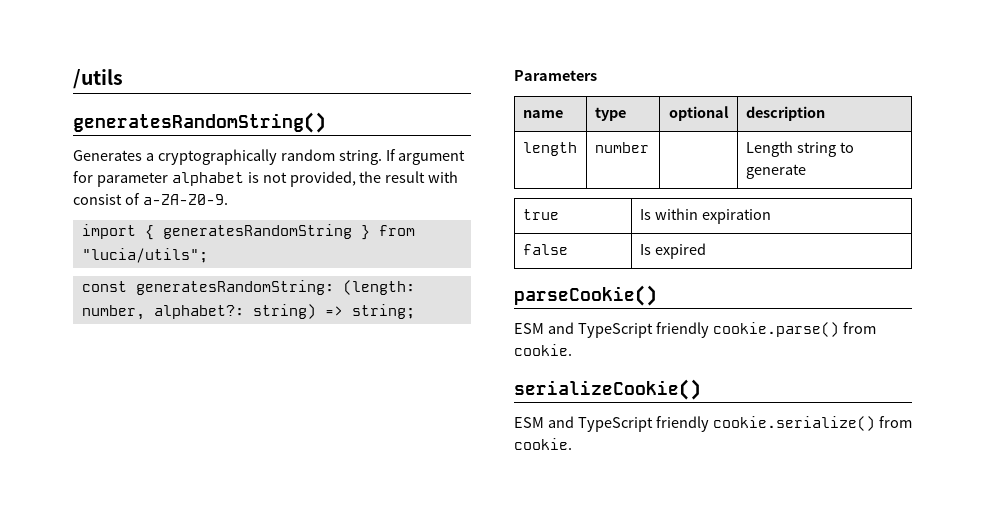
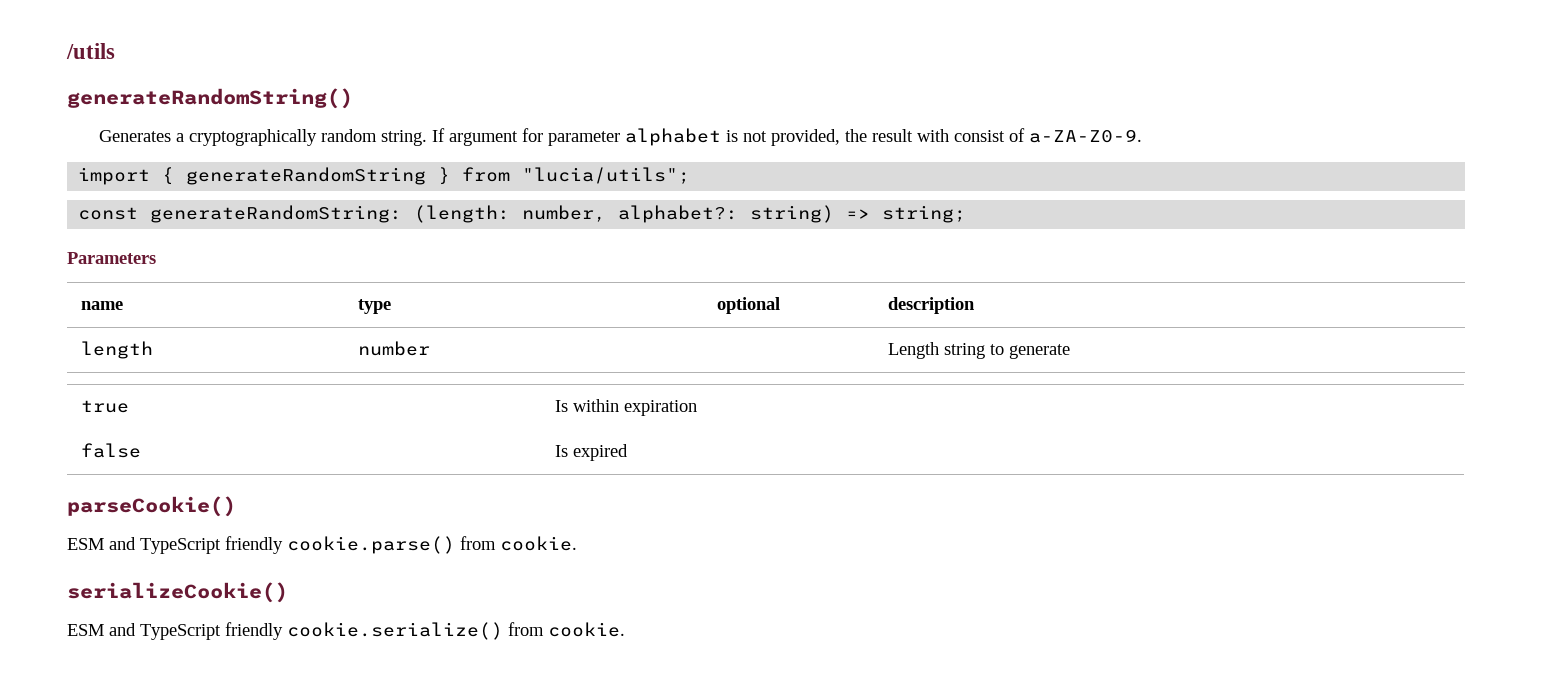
[73,112,326,133] generatesRandomString() -> [67,88,353,109] generateRandomString()
[162,224,352,239] generatesRandomString -> [186,167,427,185] generateRandomString
[135,280,334,295] generatesRandomString: -> [150,205,403,223] generateRandomString:

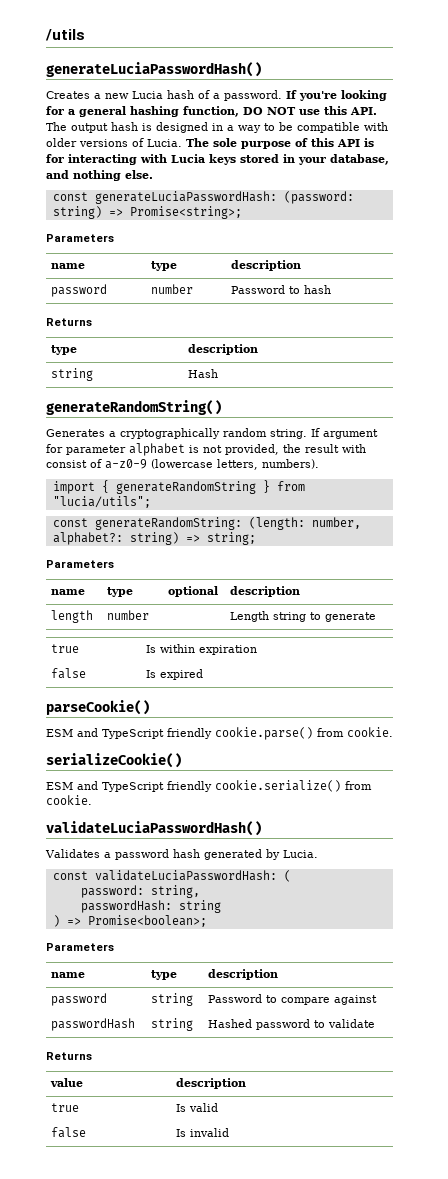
(115, 51) none -> [46,62,262,77] [46,90,387,101] [46,106,377,117] [46,122,388,133] [46,138,374,149] [46,154,389,165] [46,170,153,181] [52,191,354,204] [52,206,242,219] [46,234,114,242] [51,263,86,269] [151,261,178,271] [231,260,302,271] [51,284,108,297] [151,284,194,294] [231,285,332,294] [46,318,92,326] [51,345,78,355] [188,344,259,355] [51,368,94,381] [188,369,219,378] // generateLuciaPasswordHash() // Creates a new Lucia hash of a password. If you're looking for a general hashing function, DO NOT use this API. The output hash is designed in a way to be compatible with older versions of Lucia. The sole purpose of this API is for interacting with Lucia keys stored in your database, and nothing else. // const generateLuciaPasswordHash: (password: string) => Promise<string>; // Parameters // name | type | description // password | number | Password to hash // Returns // type | description // string | Hash
[1028,129,1142,143] a-ZA-Z0-9. -> [105,459,319,470] a-z0-9 (lowercase letters, numbers).
(625, 629) none -> [46,821,262,836] [45,849,318,860] [52,870,291,882] [80,885,200,898] [80,900,221,913] [52,915,207,927] [46,943,114,951] [51,972,86,978] [151,970,178,980] [208,969,279,980] [51,993,108,1006] [151,993,194,1006] [208,994,378,1005] [51,1018,136,1031] [151,1018,194,1031] [208,1019,376,1030] [46,1052,92,1060] [50,1078,84,1087] [176,1078,247,1089] [51,1103,80,1112] [176,1103,219,1112] [51,1127,87,1138] [176,1128,230,1137] // validateLuciaPasswordHash() // Validates a password hash generated by Lucia. // const validateLuciaPasswordHash: ( // password: string, // passwordHash: string // ) => Promise<boolean>; // Parameters // name | type | description // password | string | Password to compare against // passwordHash | string | Hashed password to validate // Returns // value | description // true | Is valid // false | Is invalid

